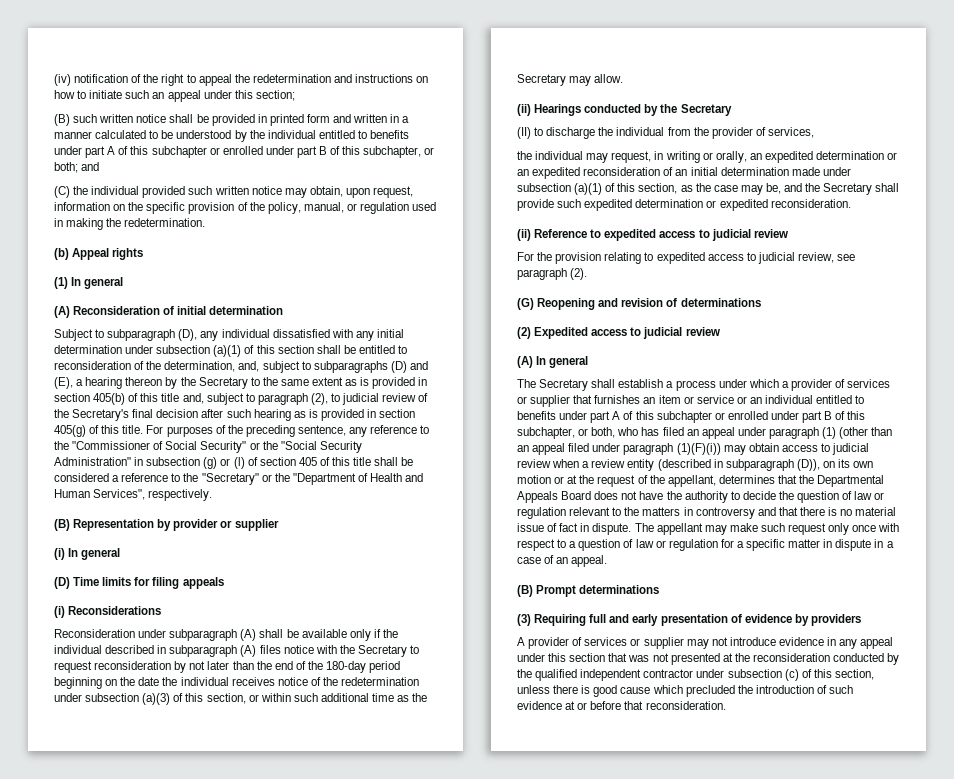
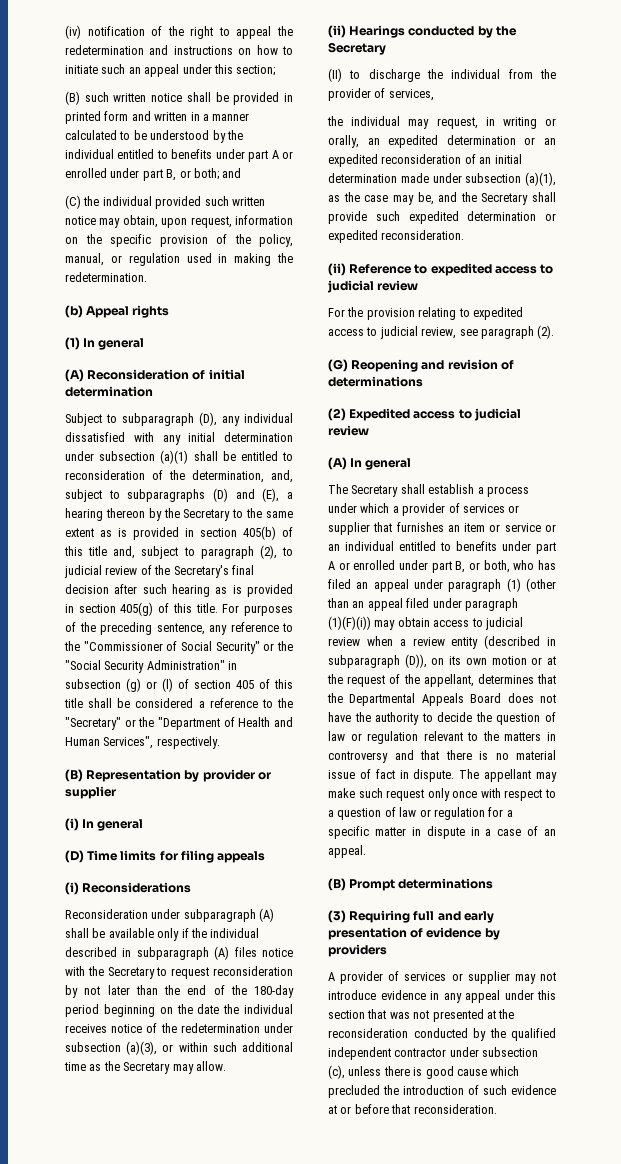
[118,146,422,158] of this subchapter or enrolled under part B of this subchapter, -> [281,151,293,159] [65,168,177,181] or enrolled under part B,
[244,345,314,354] of this section -> (189, 457) none
[142,693,246,705] (a)(3) of this section, -> [126,1041,158,1055] (a)(3),
[574,183,678,195] (a)(1) of this section, -> [525,172,556,186] (a)(1),
[623,411,866,423] [517,427,575,439] of this subchapter or enrolled under part B of this subchapter, -> [338,560,466,573] or enrolled under part B,
[784,669,874,681] (c) of this section, -> [328,1065,345,1079] (c),

